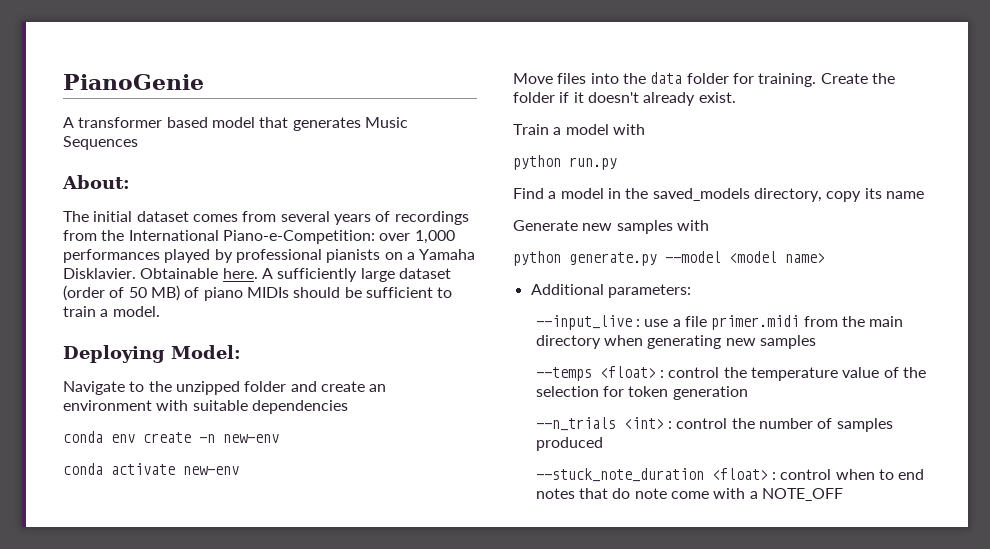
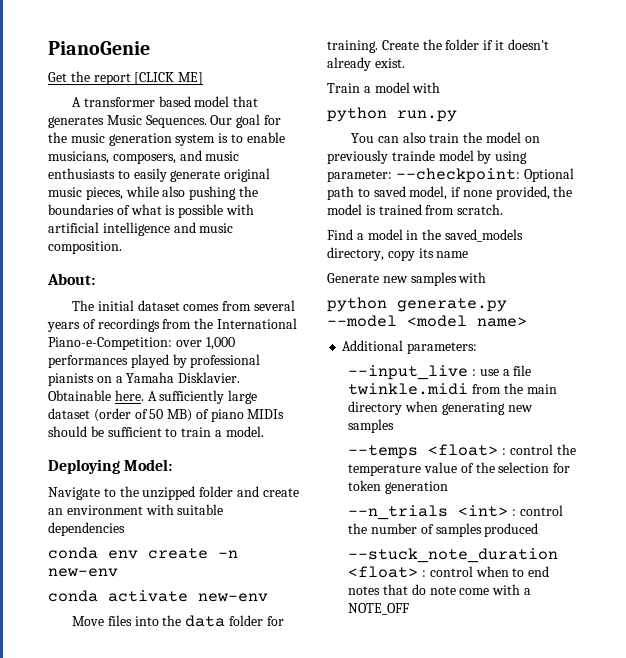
(204, 82) none -> [48,71,204,85] // Get the report [CLICK ME]
[63,136,138,150] Sequences -> [145,114,281,128] [48,132,285,146] [48,150,240,164] [48,168,271,182] [48,186,258,200] [48,204,254,218] [48,222,234,236] [48,241,122,254] Sequences. Our goal for the music generation system is to enable musicians, composers, and music enthusiasts to easily generate original music pieces, while also pushing the boundaries of what is possible with artificial intelligence and music composition.
(617, 163) none -> [350,132,540,143] [327,150,528,164] [327,168,574,183] [327,186,573,200] [327,204,504,215] // You can also train the model on previously trainde model by using parameter: --checkpoint: Optional path to saved model, if none provided, the model is trained from scratch.
[711,315,800,330] primer.midi -> [348,383,469,395] twinkle.midi

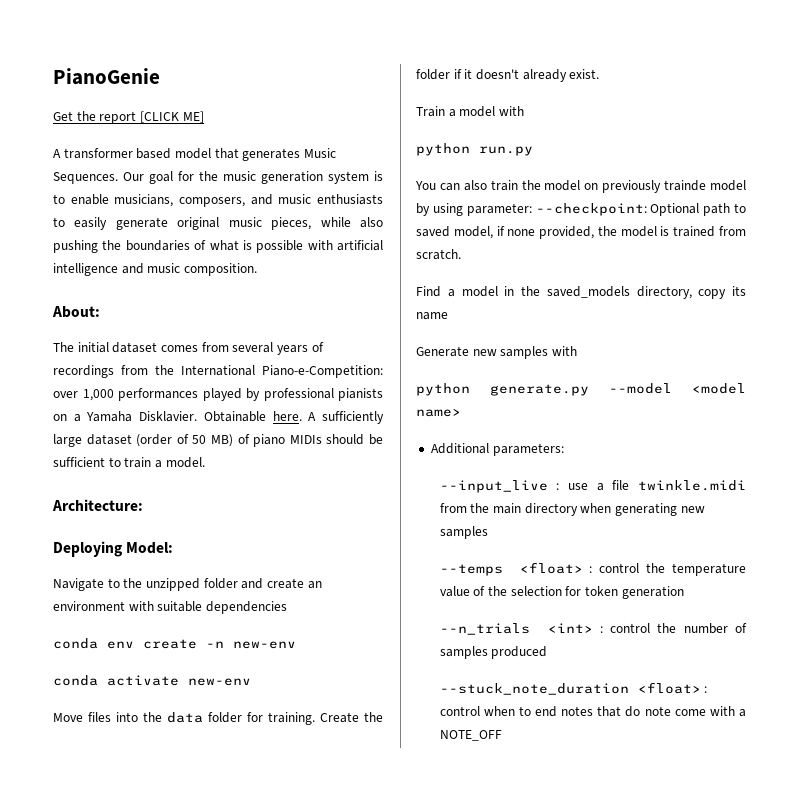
(264, 431) none -> [52,499,143,511] // Architecture:

